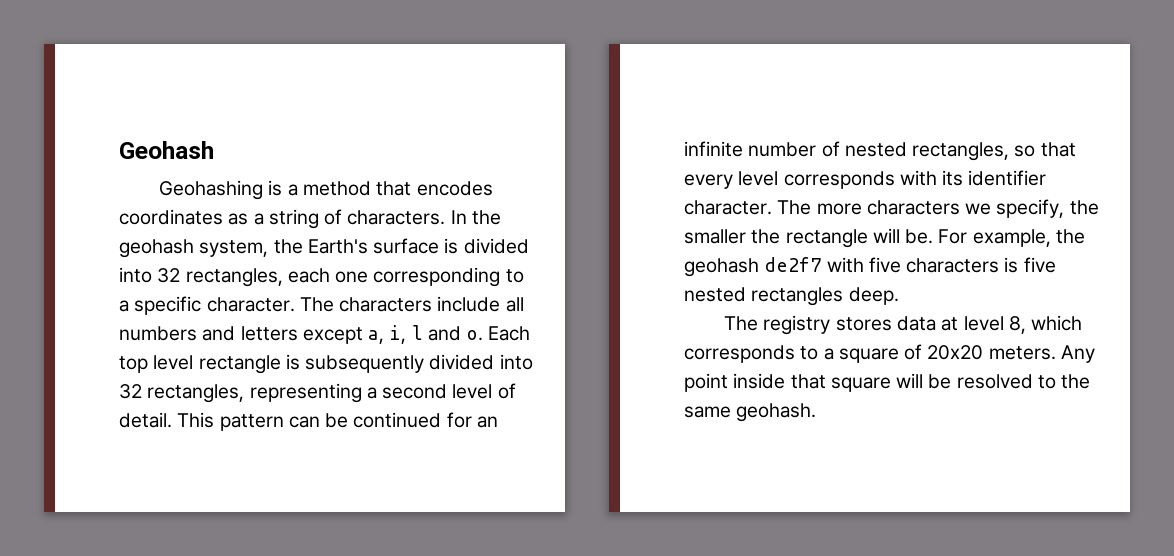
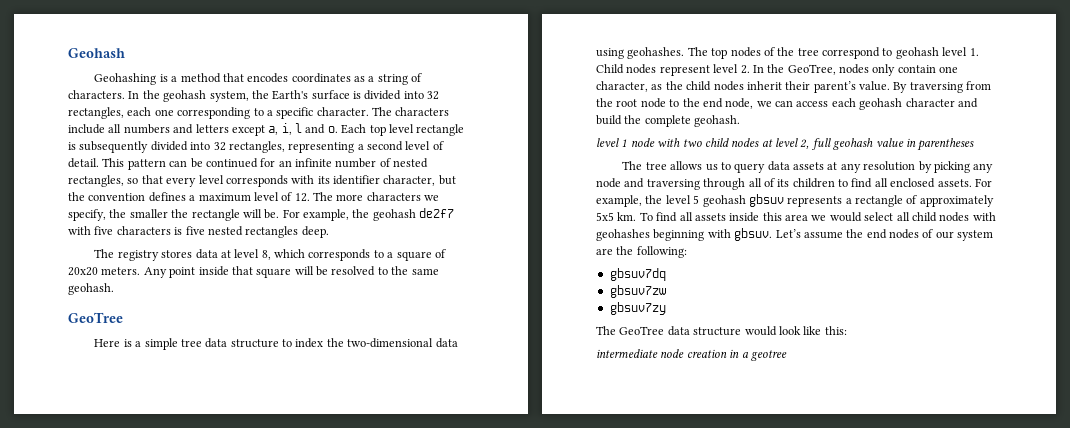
[684,200,772,215] character. -> [383,175,456,186] [68,192,310,202] character, but the convention defines a maximum level of 12.
(817, 412) none -> [68,312,123,323] [94,338,458,350] [596,47,979,59] [596,64,959,76] [596,81,992,93] [596,98,978,110] [596,115,741,127] [596,138,975,151] [622,161,994,173] [596,178,992,190] [596,194,994,207] [596,212,996,222] [596,228,994,241] [596,246,687,258] [609,268,666,281] [609,285,666,298] [609,302,666,315] [596,326,847,336] [596,349,787,361] // GeoTree // Here is a simple tree data structure to index the two-dimensional data using geohashes. The top nodes of the tree correspond to geohash level 1. Child nodes represent level 2. In the GeoTree, nodes only contain one character, as the child nodes inherit their parent’s value. By traversing from the root node to the end node, we can access each geohash character and build the complete geohash. // level 1 node with two child nodes at level 2, full geohash value in parentheses // The tree allows us to query data assets at any resolution by picking any node and traversing through all of its children to find all enclosed assets. For example, the level 5 geohash gbsuv represents a rectangle of approximately 5x5 km. To find all assets inside this area we would select all child nodes with geohashes beginning with gbsuv. Let’s assume the end nodes of our system are the following: // gbsuv7dq // gbsuv7zw // gbsuv7zy // The GeoTree data structure would look like this: // intermediate node creation in a geotree

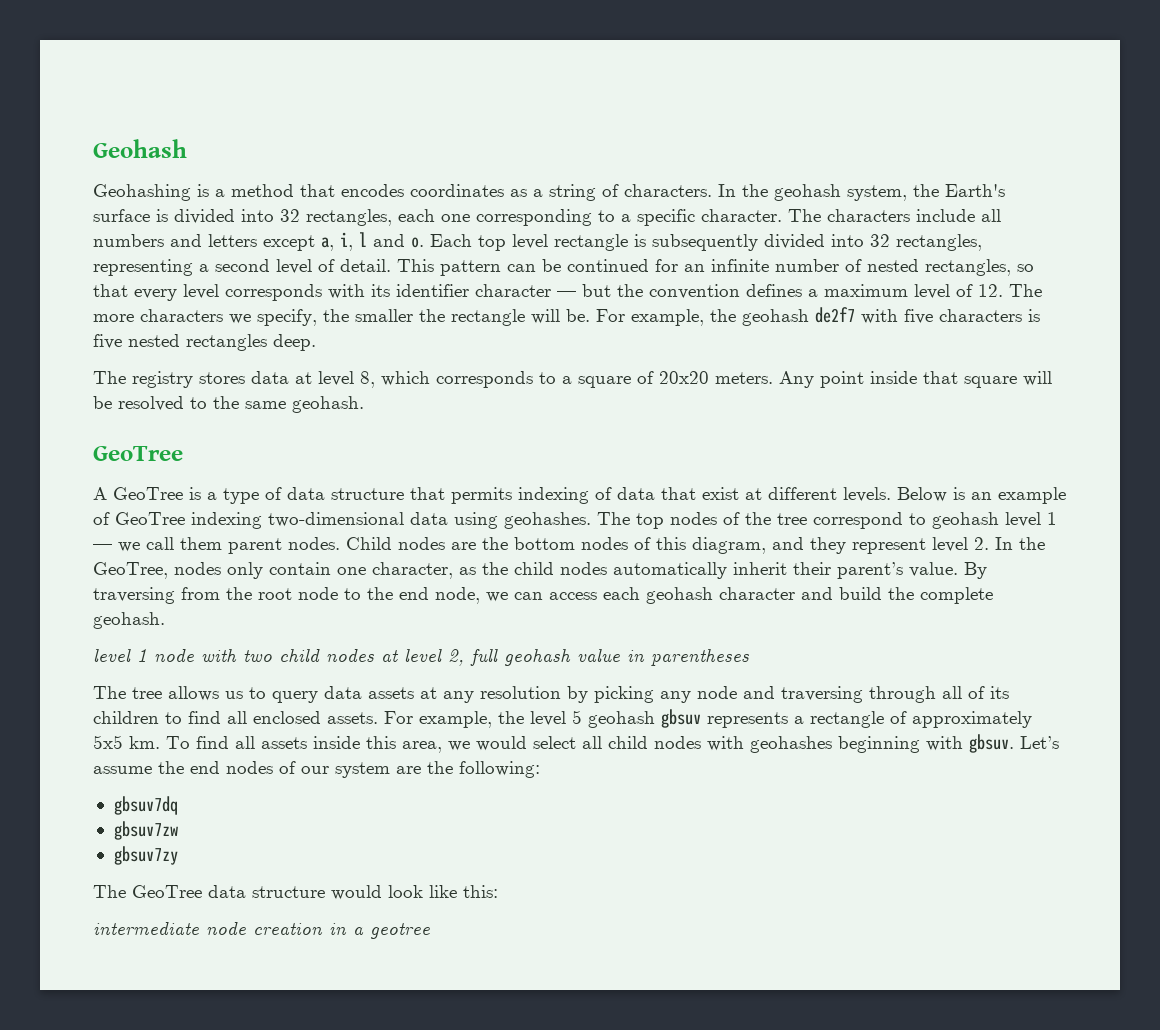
[383,175,436,186] character, -> [475,284,576,297] character —
[94,338,344,350] Here is a simple tree data structure to index the -> [93,487,1066,504] [93,512,262,529] A GeoTree is a type of data structure that permits indexing of data that exist at different levels. Below is an example of GeoTree indexing
[969,48,979,56] [596,64,657,74] 1. Child nodes -> [1047,512,1057,525] [93,537,846,554] 1 — we call them parent nodes. Child nodes are the bottom nodes of this diagram, and they
(744, 86) none -> [613,562,727,579] automatically
[785,214,808,221] area -> [402,741,442,753] area,

